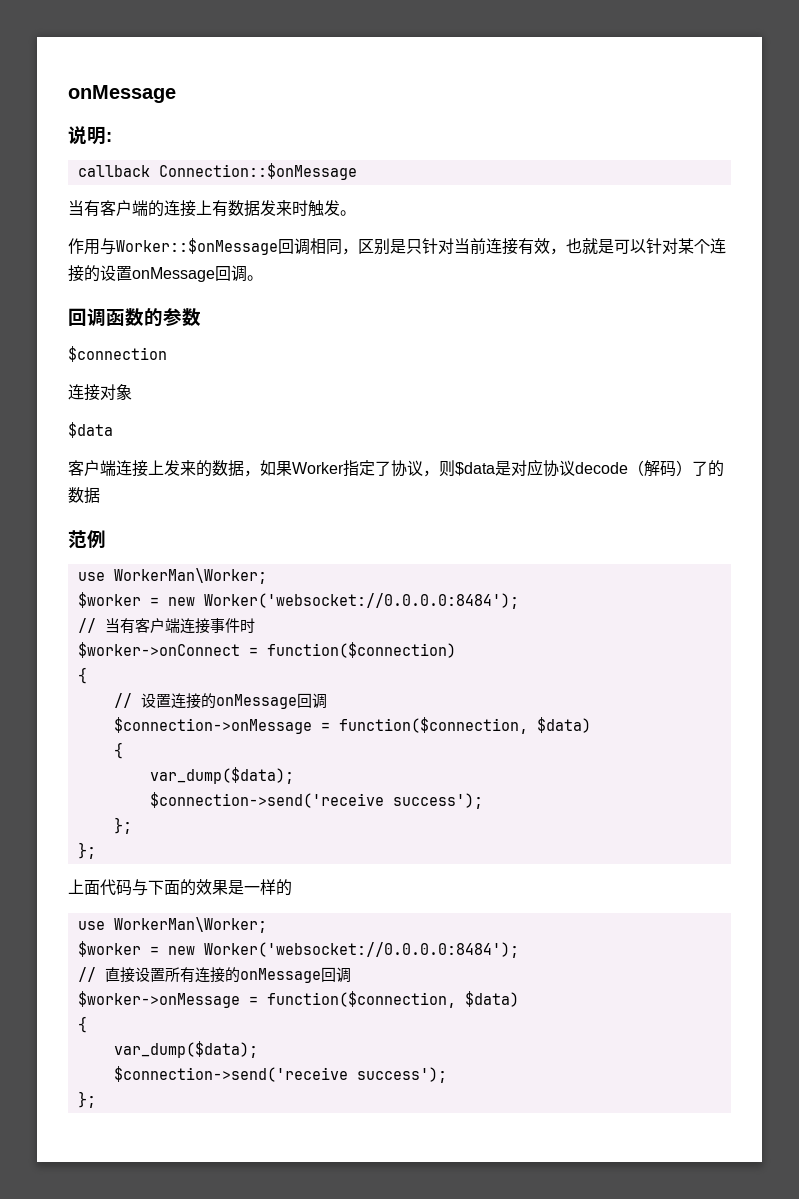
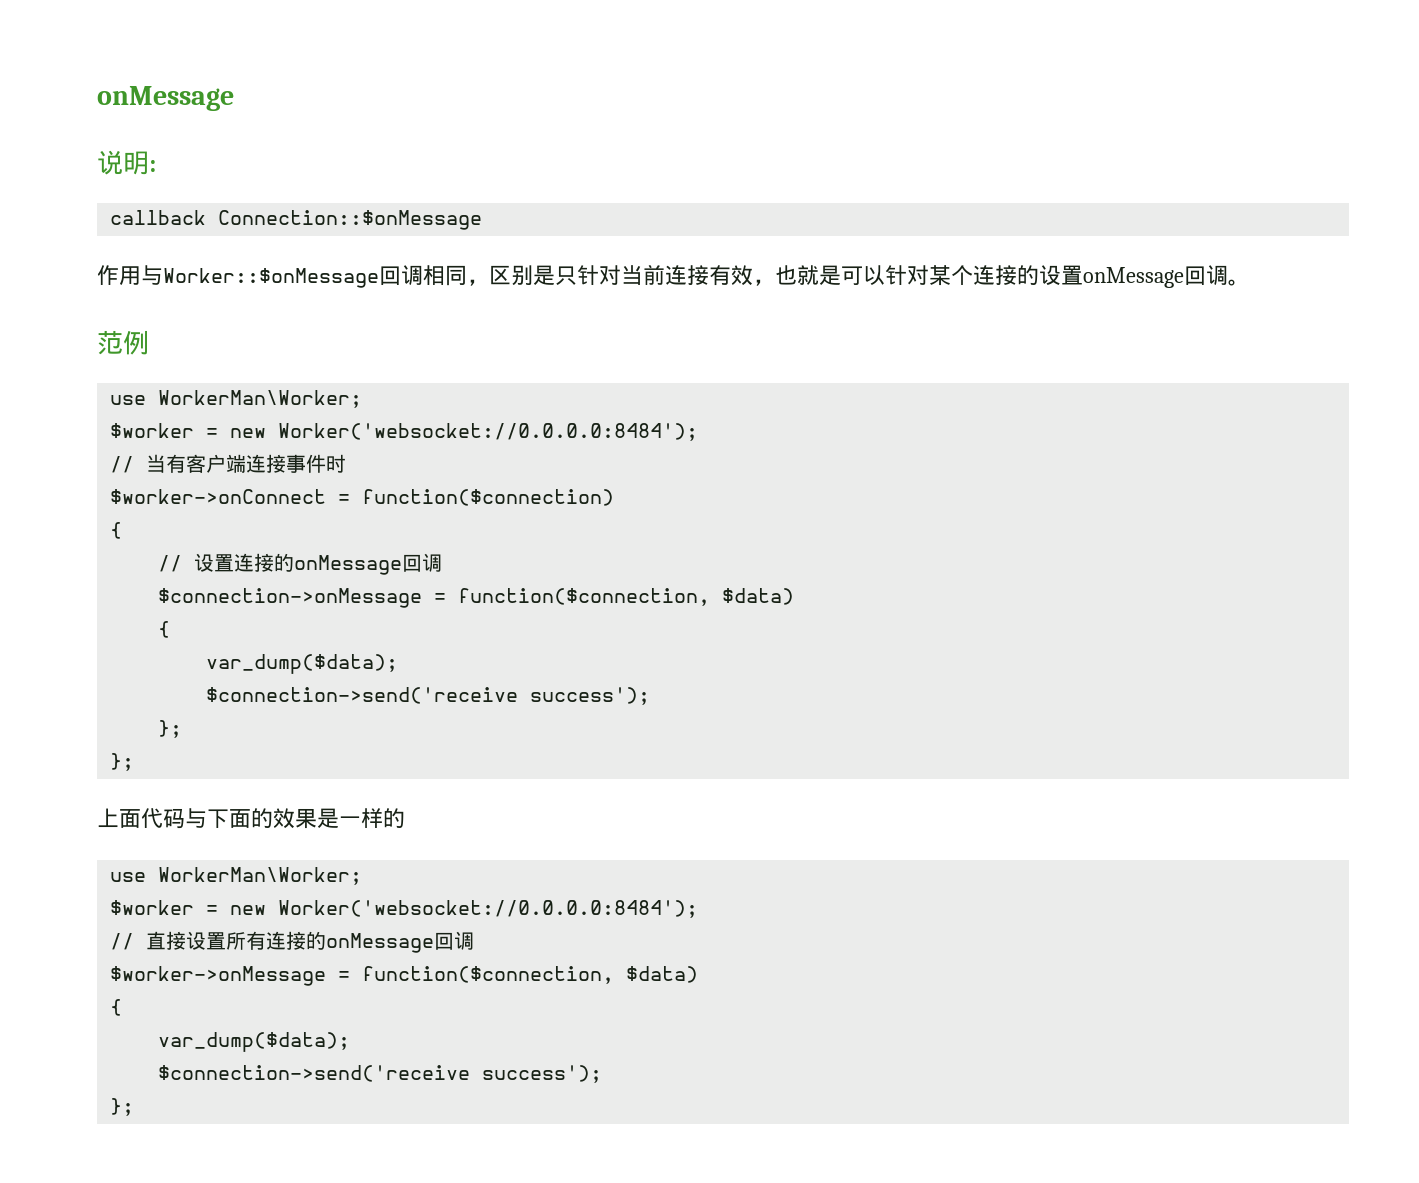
[68,200,356,217] // 当有客户端的连接上有数据发来时触发。 -> (483, 220) none
[68,308,201,327] [68,346,167,362] [68,384,132,401] [68,422,113,438] [68,459,724,477] [68,487,100,504] // 回调函数的参数 // $connection // 连接对象 // $data // 客户端连接上发来的数据，如果Worker指定了协议，则$data是对应协议decode（解码）了的数据 -> (1250, 282) none

